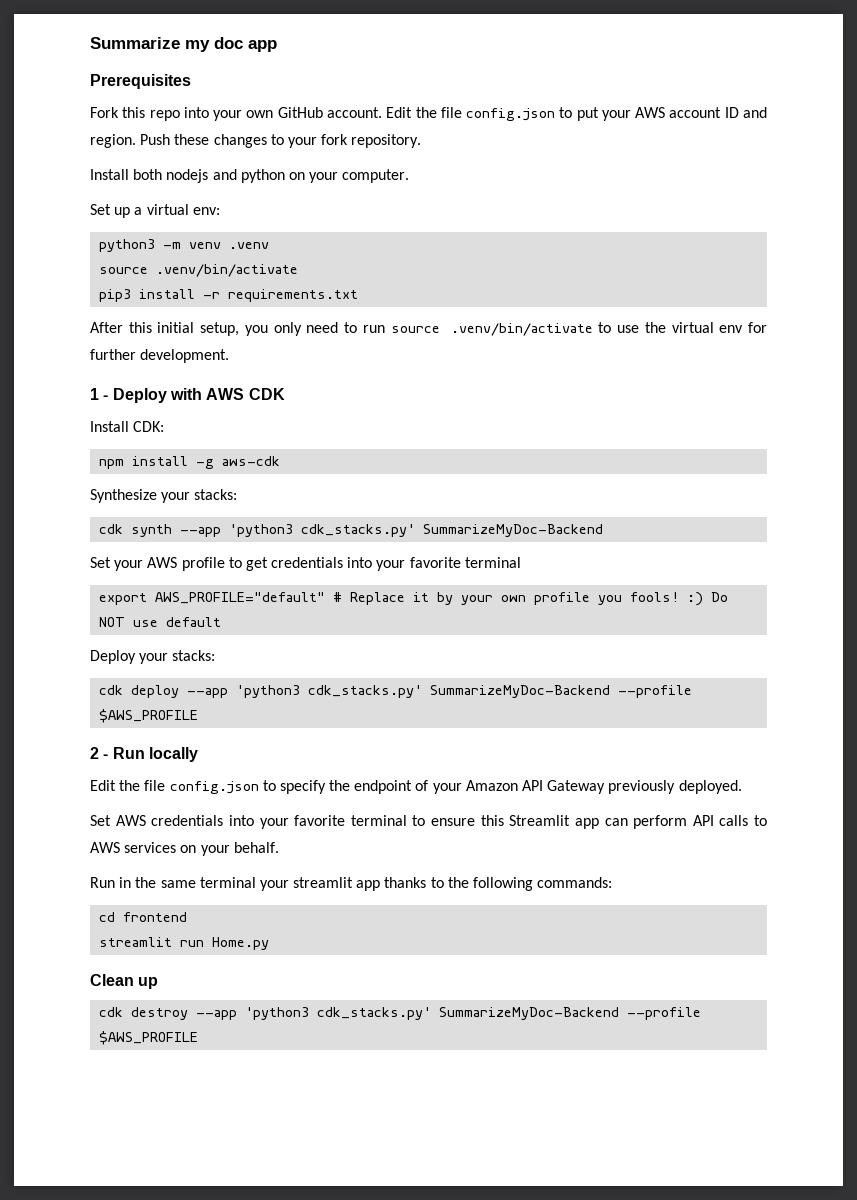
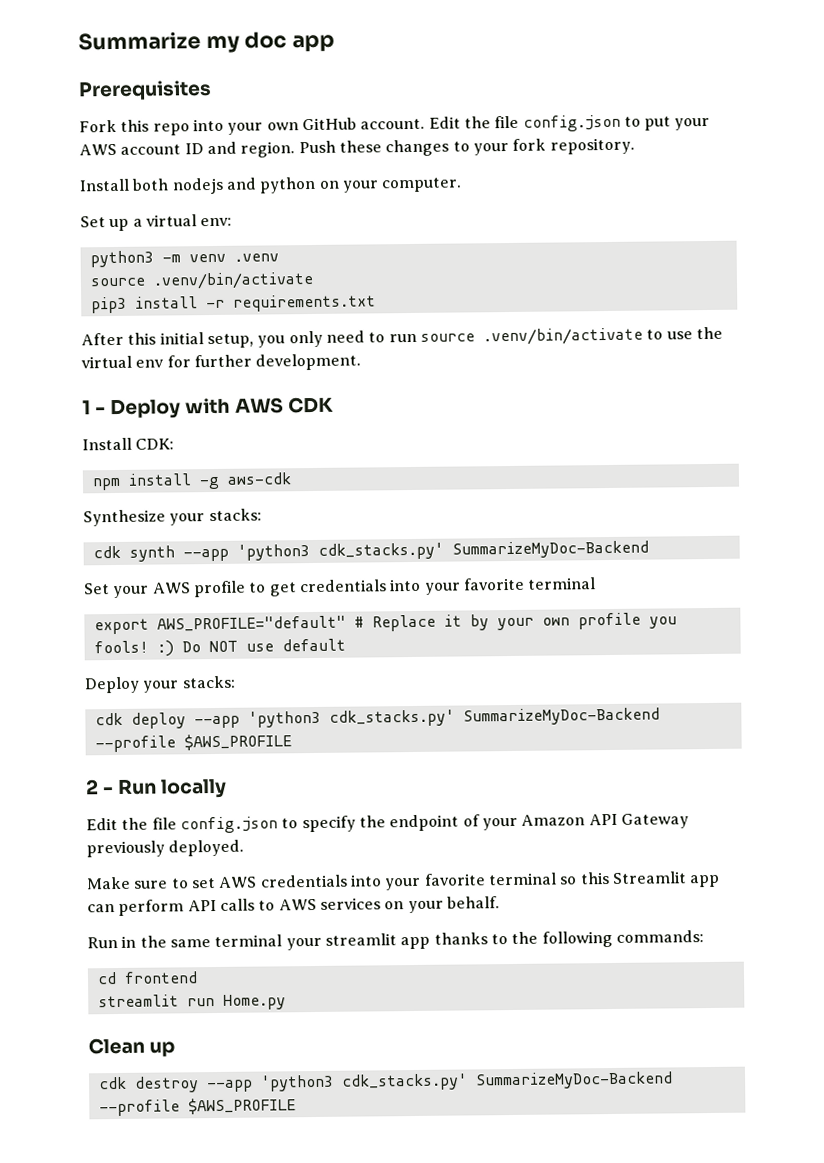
[90,815,111,826] Set -> [86,876,216,890] Make sure to set
[412,815,475,826] to ensure -> [559,876,578,885] so

